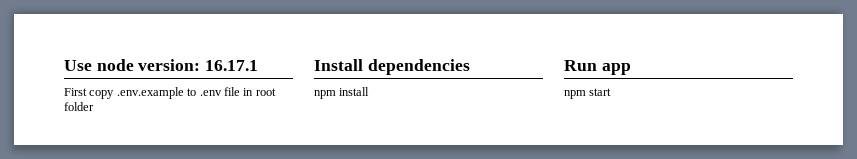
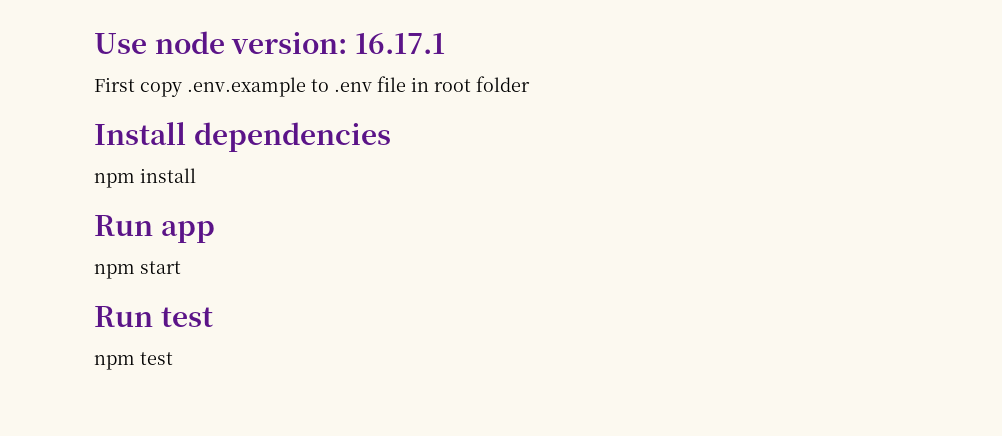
(612, 92) none -> [94,306,213,327] [94,352,173,370] // Run test // npm test

